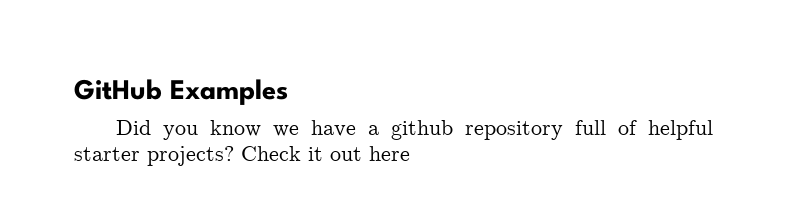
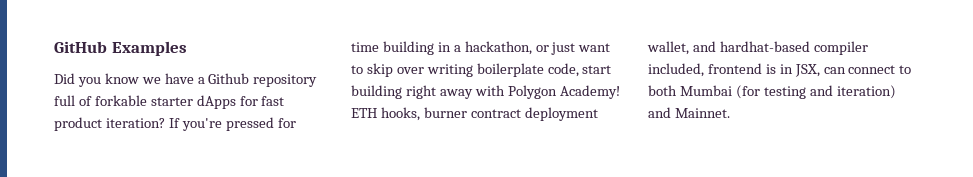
[391,120,454,140] github -> [208,73,250,84] Github
[647,120,713,140] [74,146,410,166] helpful starter projects? Check it out here -> [94,95,285,109] [54,117,296,131] [351,41,611,55] [351,63,612,77] [351,85,620,99] [351,107,598,121] [647,41,868,55] [648,63,912,77] [648,85,896,99] [648,107,730,118] forkable starter dApps for fast product iteration? If you're pressed for time building in a hackathon, or just want to skip over writing boilerplate code, start building right away with Polygon Academy! ETH hooks, burner contract deployment wallet, and hardhat-based compiler included, frontend is in JSX, can connect to both Mumbai (for testing and iteration) and Mainnet.

